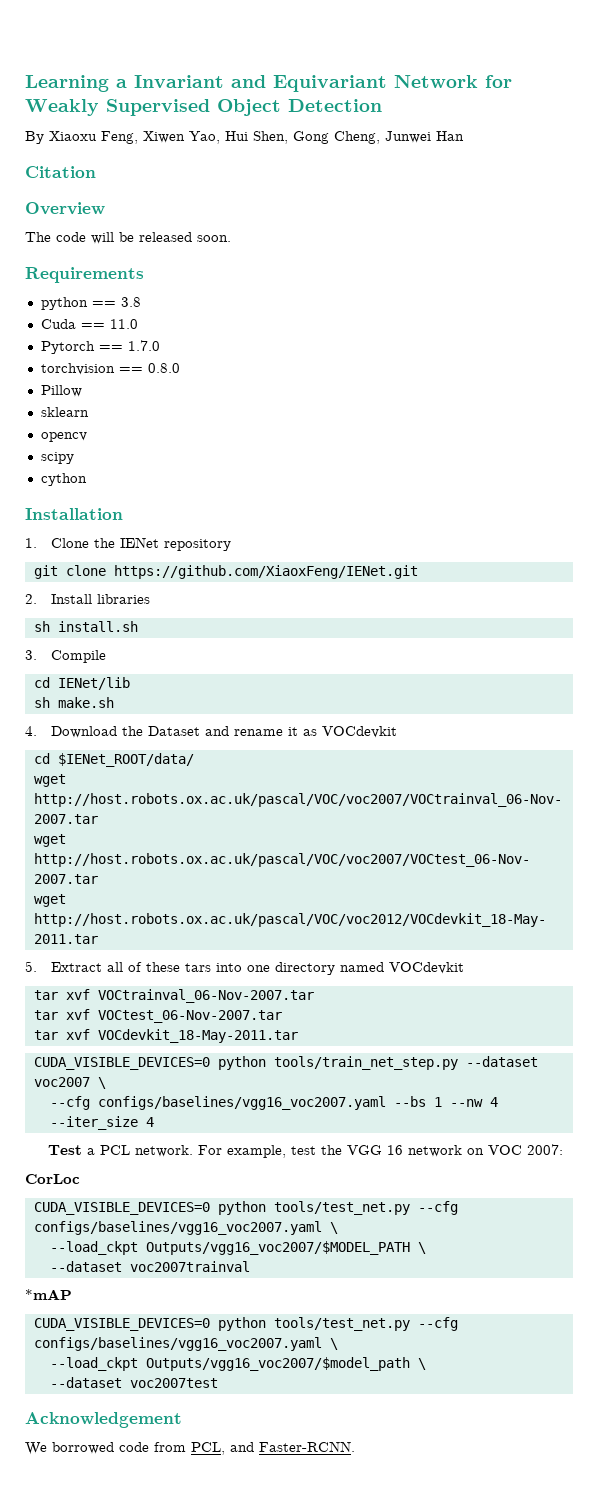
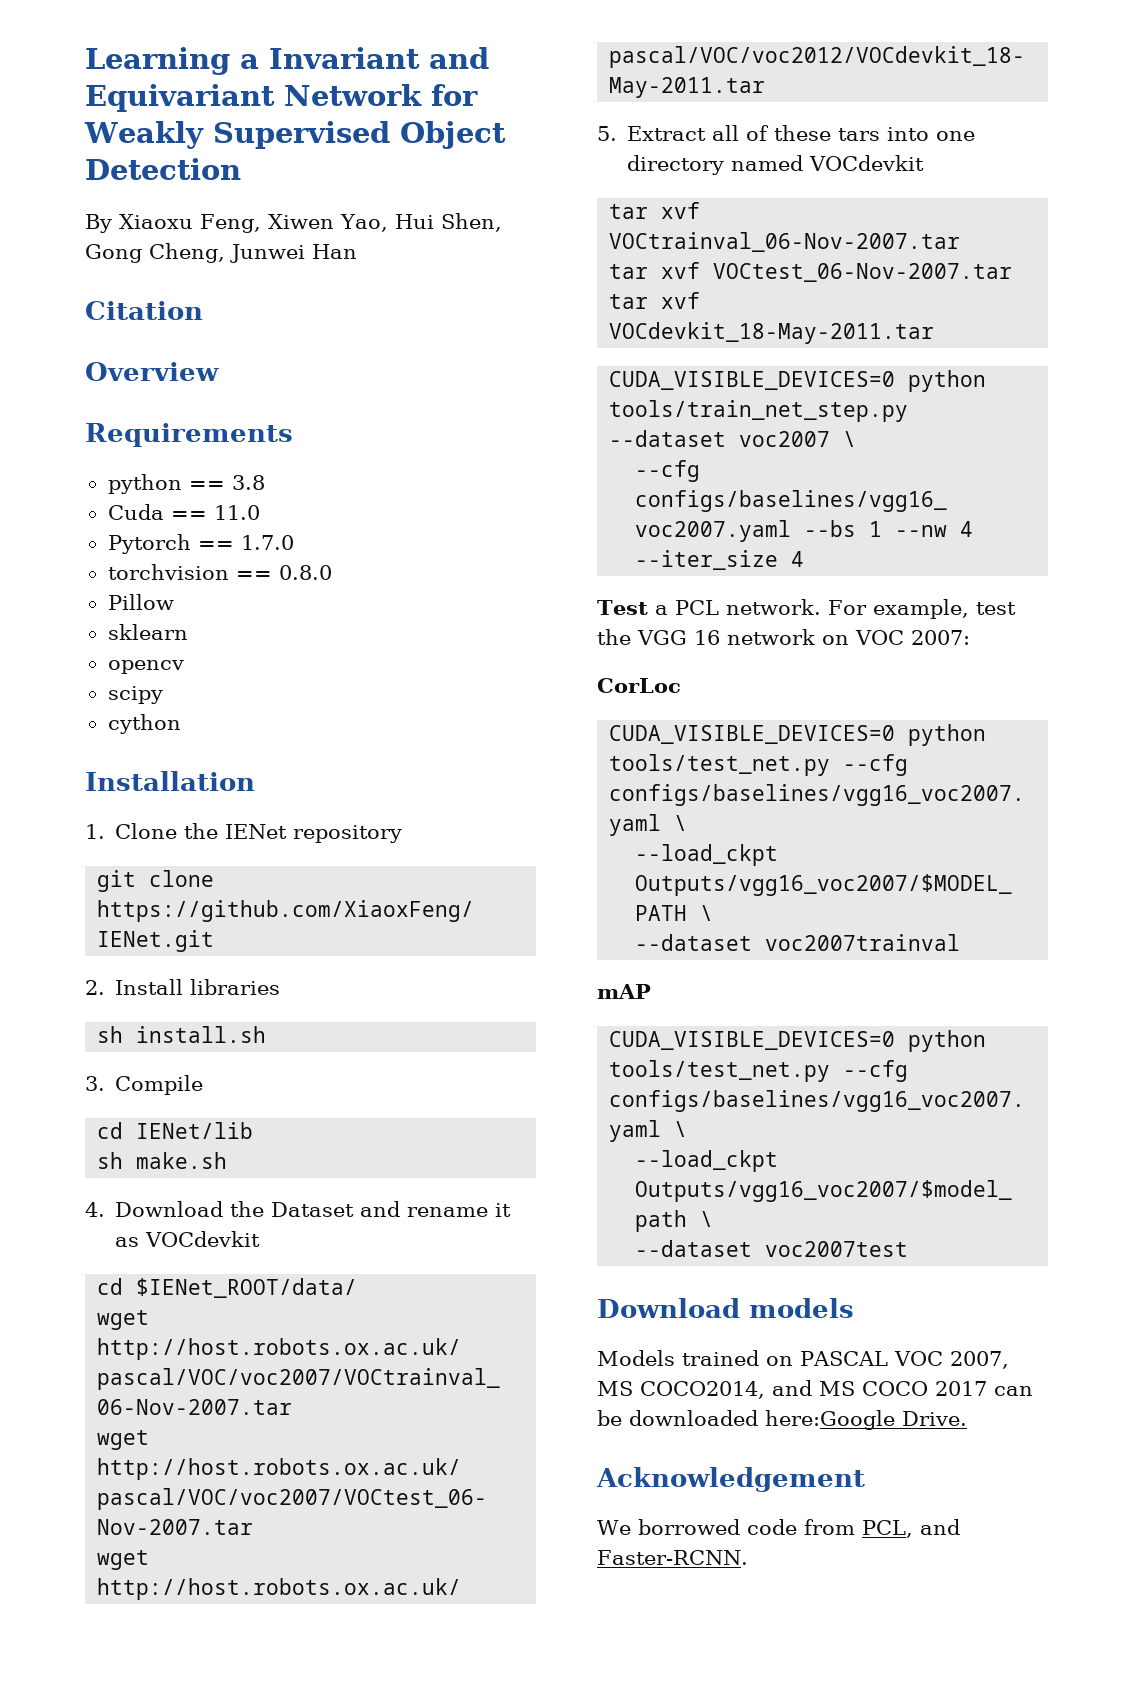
[25,232,231,244] // The code will be released soon. -> (219, 371) none
[25,1289,72,1300] *mAP -> [597,984,651,999] mAP
(218, 1383) none -> [597,1298,854,1318] [597,1350,1009,1369] [597,1380,1033,1399] [597,1410,967,1430] // Download models // Models trained on PASCAL VOC 2007, MS COCO2014, and MS COCO 2017 can be downloaded here:Google Drive.

